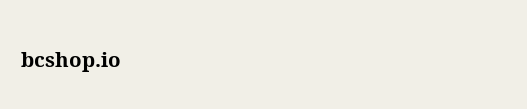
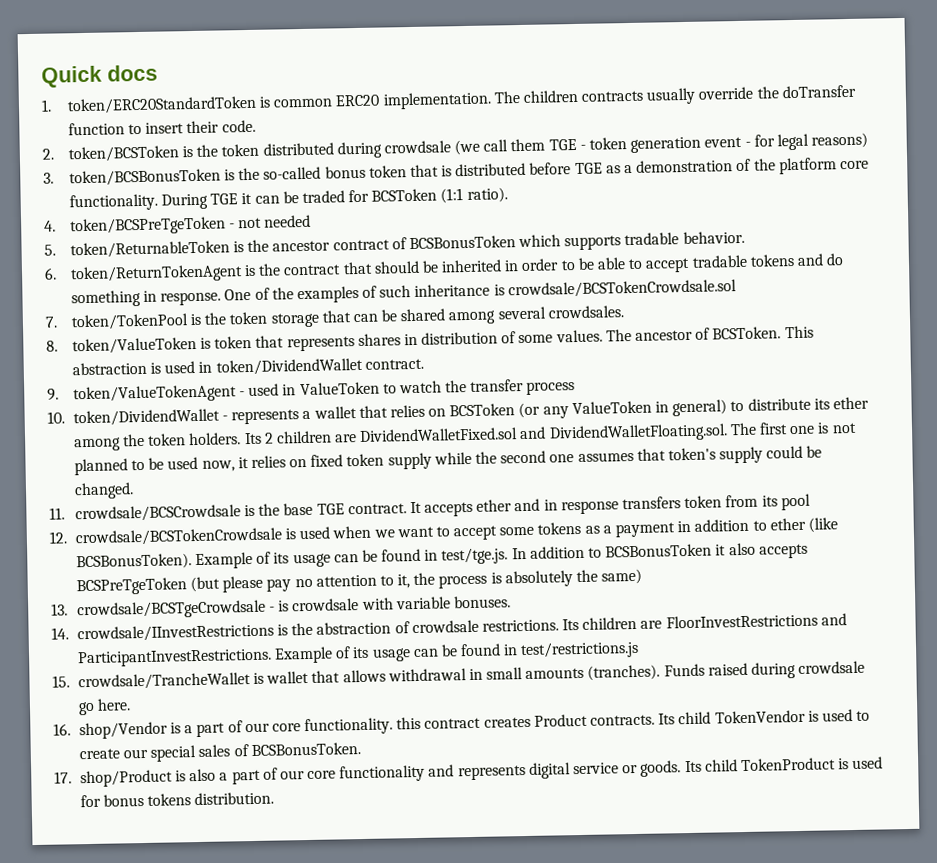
[21,52,121,72] bcshop.io -> [41,64,158,88] [41,84,856,115] [67,119,256,136] [42,132,869,163] [43,157,869,187] [68,187,508,212] [44,214,312,236] [44,230,745,259] [44,253,845,284] [70,279,737,308] [45,305,624,331] [46,325,814,355] [71,357,424,376] [47,378,576,404] [47,396,869,427] [73,422,857,452] [73,445,823,476] [73,482,134,500] [49,493,811,523] [49,517,838,547] [75,542,808,571] [75,568,643,596] [51,595,511,620] [51,613,847,643] [76,640,640,668] [52,660,866,691] [77,698,131,716] [53,709,871,740] [78,742,361,762] [54,756,884,788] [79,791,275,808] Quick docs // 1. token/ERC20StandardToken is common ERC20 implementation. The children contracts usually override the doTransfer function to insert their code. // 2. token/BCSToken is the token distributed during crowdsale (we call them TGE - token generation event - for legal reasons) // 3. token/BCSBonusToken is the so-called bonus token that is distributed before TGE as a demonstration of the platform core functionality. During TGE it can be traded for BCSToken (1:1 ratio). // 4. token/BCSPreTgeToken - not needed // 5. token/ReturnableToken is the ancestor contract of BCSBonusToken which supports tradable behavior. // 6. token/ReturnTokenAgent is the contract that should be inherited in order to be able to accept tradable tokens and do something in response. One of the examples of such inheritance is crowdsale/BCSTokenCrowdsale.sol // 7. token/TokenPool is the token storage that can be shared among several crowdsales. // 8. token/ValueToken is token that represents shares in distribution of some values. The ancestor of BCSToken. This abstraction is used in token/DividendWallet contract. // 9. token/ValueTokenAgent - used in ValueToken to watch the transfer process // 10. token/DividendWallet - represents a wallet that relies on BCSToken (or any ValueToken in general) to distribute its ether among the token holders. Its 2 children are DividendWalletFixed.sol and DividendWalletFloating.sol. The first one is not planned to be used now, it relies on fixed token supply while the second one assumes that token's supply could be changed. // 11. crowdsale/BCSCrowdsale is the base TGE contract. It accepts ether and in response transfers token from its pool // 12. crowdsale/BCSTokenCrowdsale is used when we want to accept some tokens as a payment in addition to ether (like BCSBonusToken). Example of its usage can be found in test/tge.js. In addition to BCSBonusToken it also accepts BCSPreTgeToken (but please pay no attention to it, the process is absolutely the same) // 13. crowdsale/BCSTgeCrowdsale - is crowdsale with variable bonuses. // 14. crowdsale/IInvestRestrictions is the abstraction of crowdsale restrictions. Its children are FloorInvestRestrictions and ParticipantInvestRestrictions. Example of its usage can be found in test/restrictions.js // 15. crowdsale/TrancheWallet is wallet that allows withdrawal in small amounts (tranches). Funds raised during crowdsale go here. // 16. shop/Vendor is a part of our core functionality. this contract creates Product contracts. Its child TokenVendor is used to create our special sales of BCSBonusToken. // 17. shop/Product is also a part of our core functionality and represents digital service or goods. Its child TokenProduct is used for bonus tokens distribution.

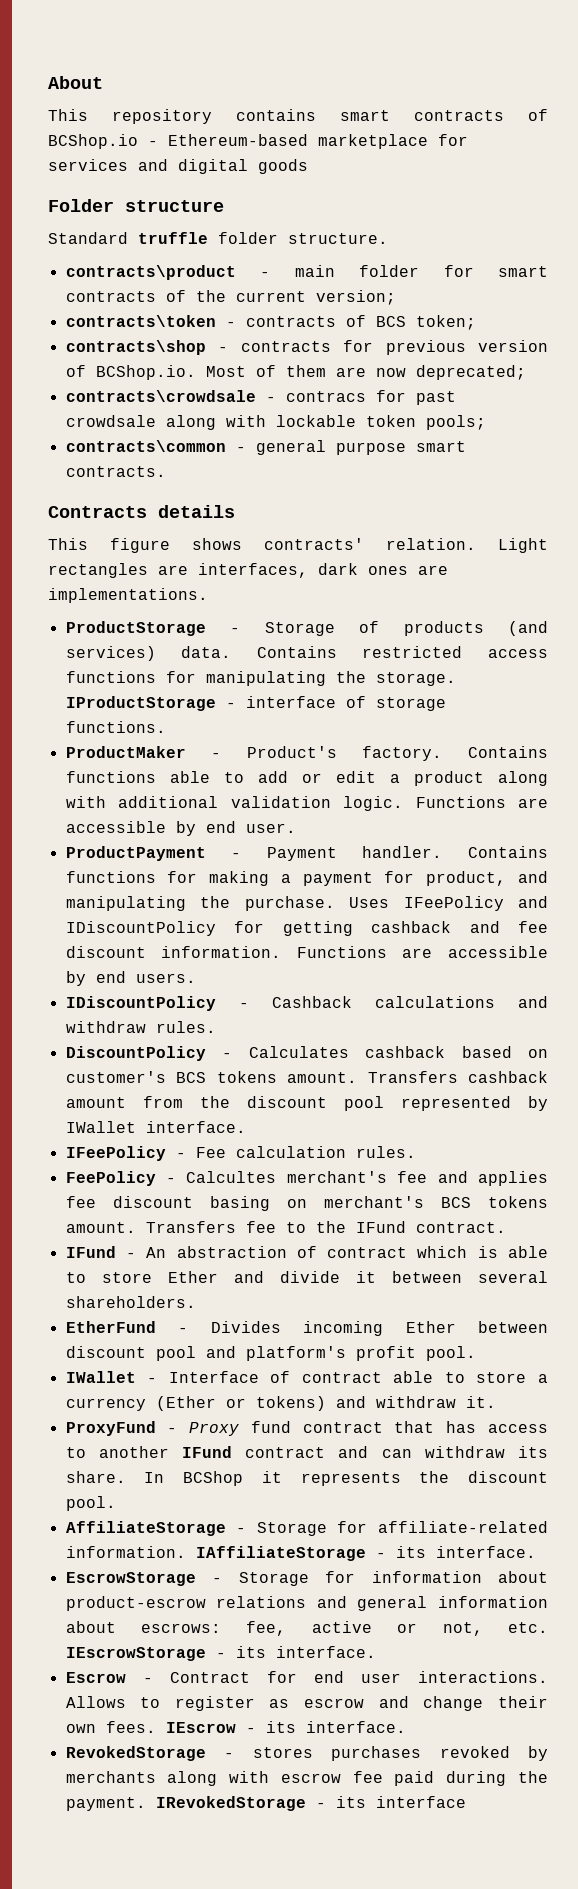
[41,64,158,88] [41,84,856,115] [67,119,256,136] [42,132,869,163] [43,157,869,187] [68,187,508,212] [44,214,312,236] [44,230,745,259] [44,253,845,284] [70,279,737,308] [45,305,624,331] [46,325,814,355] [71,357,424,376] [47,378,576,404] [47,396,869,427] [73,422,857,452] [73,445,823,476] [73,482,134,500] [49,493,811,523] [49,517,838,547] [75,542,808,571] [75,568,643,596] [51,595,511,620] [51,613,847,643] [76,640,640,668] [52,660,866,691] [77,698,131,716] [53,709,871,740] [78,742,361,762] [54,756,884,788] [79,791,275,808] Quick docs // 1. token/ERC20StandardToken is common ERC20 implementation. The children contracts usually override the doTransfer function to insert their code. // 2. token/BCSToken is the token distributed during crowdsale (we call them TGE - token generation event - for legal reasons) // 3. token/BCSBonusToken is the so-called bonus token that is distributed before TGE as a demonstration of the platform core functionality. During TGE it can be traded for BCSToken (1:1 ratio). // 4. token/BCSPreTgeToken - not needed // 5. token/ReturnableToken is the ancestor contract of BCSBonusToken which supports tradable behavior. // 6. token/ReturnTokenAgent is the contract that should be inherited in order to be able to accept tradable tokens and do something in response. One of the examples of such inheritance is crowdsale/BCSTokenCrowdsale.sol // 7. token/TokenPool is the token storage that can be shared among several crowdsales. // 8. token/ValueToken is token that represents shares in distribution of some values. The ancestor of BCSToken. This abstraction is used in token/DividendWallet contract. // 9. token/ValueTokenAgent - used in ValueToken to watch the transfer process // 10. token/DividendWallet - represents a wallet that relies on BCSToken (or any ValueToken in general) to distribute its ether among the token holders. Its 2 children are DividendWalletFixed.sol and DividendWalletFloating.sol. The first one is not planned to be used now, it relies on fixed token supply while the second one assumes that token's supply could be changed. // 11. crowdsale/BCSCrowdsale is the base TGE contract. It accepts ether and in response transfers token from its pool // 12. crowdsale/BCSTokenCrowdsale is used when we want to accept some tokens as a payment in addition to ether (like BCSBonusToken). Example of its usage can be found in test/tge.js. In addition to BCSBonusToken it also accepts BCSPreTgeToken (but please pay no attention to it, the process is absolutely the same) // 13. crowdsale/BCSTgeCrowdsale - is crowdsale with variable bonuses. // 14. crowdsale/IInvestRestrictions is the abstraction of crowdsale restrictions. Its children are FloorInvestRestrictions and ParticipantInvestRestrictions. Example of its usage can be found in test/restrictions.js // 15. crowdsale/TrancheWallet is wallet that allows withdrawal in small amounts (tranches). Funds raised during crowdsale go here. // 16. shop/Vendor is a part of our core functionality. this contract creates Product contracts. Its child TokenVendor is used to create our special sales of BCSBonusToken. // 17. shop/Product is also a part of our core functionality and represents digital service or goods. Its child TokenProduct is used for bonus tokens distribution. -> [48,76,103,89] [48,109,548,124] [48,134,468,149] [48,159,308,174] [48,199,224,212] [48,232,388,244] [65,265,548,280] [65,290,396,305] [65,315,476,330] [65,340,548,355] [65,365,526,380] [65,390,456,405] [65,415,486,430] [65,440,466,455] [65,466,166,477] [48,505,235,518] [48,538,548,553] [48,563,448,578] [48,588,208,603] [65,621,548,636] [65,646,548,661] [65,671,456,686] [65,696,446,711] [65,721,166,733] [65,746,548,761] [65,771,548,786] [65,796,548,811] [65,821,296,836] [65,846,548,861] [65,871,548,886] [65,896,548,911] [65,921,548,936] [65,946,548,958] [65,971,196,986] [65,996,548,1011] [65,1021,216,1033] [65,1046,548,1061] [65,1071,548,1083] [65,1096,548,1111] [65,1121,246,1133] [65,1146,416,1161] [65,1171,548,1186] [65,1196,548,1211] [65,1221,506,1233] [65,1246,548,1258] [65,1271,548,1283] [65,1296,196,1308] [65,1321,548,1336] [65,1346,476,1361] [65,1371,548,1383] [65,1396,496,1411] [65,1421,548,1436] [65,1446,548,1458] [65,1471,548,1486] [65,1496,116,1511] [65,1521,548,1536] [65,1546,536,1561] [65,1571,548,1586] [65,1596,548,1611] [65,1621,548,1636] [65,1646,376,1661] [65,1671,548,1683] [65,1696,548,1711] [65,1721,406,1733] [65,1746,548,1761] [65,1771,548,1786] [65,1796,466,1811] About // This repository contains smart contracts of BCShop.io - Ethereum-based marketplace for services and digital goods // Folder structure // Standard truffle folder structure. // contracts\product - main folder for smart contracts of the current version; // contracts\token - contracts of BCS token; // contracts\shop - contracts for previous version of BCShop.io. Most of them are now deprecated; // contracts\crowdsale - contracs for past crowdsale along with lockable token pools; // contracts\common - general purpose smart contracts. // Contracts details // This figure shows contracts' relation. Light rectangles are interfaces, dark ones are implementations. // ProductStorage - Storage of products (and services) data. Contains restricted access functions for manipulating the storage. IProductStorage - interface of storage functions. // ProductMaker - Product's factory. Contains functions able to add or edit a product along with additional validation logic. Functions are accessible by end user. // ProductPayment - Payment handler. Contains functions for making a payment for product, and manipulating the purchase. Uses IFeePolicy and IDiscountPolicy for getting cashback and fee discount information. Functions are accessible by end users. // IDiscountPolicy - Cashback calculations and withdraw rules. // DiscountPolicy - Calculates cashback based on customer's BCS tokens amount. Transfers cashback amount from the discount pool represented by IWallet interface. // IFeePolicy - Fee calculation rules. // FeePolicy - Calcultes merchant's fee and applies fee discount basing on merchant's BCS tokens amount. Transfers fee to the IFund contract. // IFund - An abstraction of contract which is able to store Ether and divide it between several shareholders. // EtherFund - Divides incoming Ether between discount pool and platform's profit pool. // IWallet - Interface of contract able to store a currency (Ether or tokens) and withdraw it. // ProxyFund - Proxy fund contract that has access to another IFund contract and can withdraw its share. In BCShop it represents the discount pool. // AffiliateStorage - Storage for affiliate-related information. IAffiliateStorage - its interface. // EscrowStorage - Storage for information about product-escrow relations and general information about escrows: fee, active or not, etc. IEscrowStorage - its interface. // Escrow - Contract for end user interactions. Allows to register as escrow and change their own fees. IEscrow - its interface. // RevokedStorage - stores purchases revoked by merchants along with escrow fee paid during the payment. IRevokedStorage - its interface

